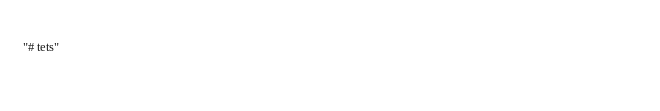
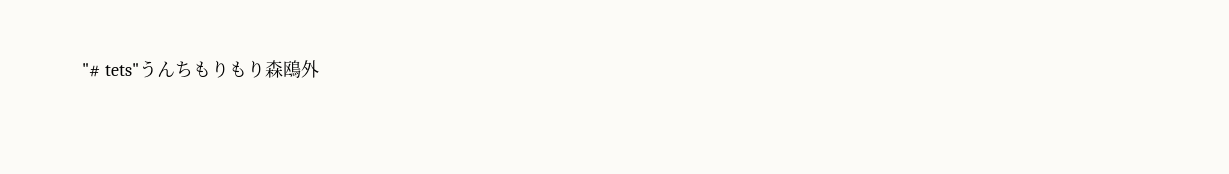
(60, 47) none -> [138,60,319,78] うんちもりもり森鴎外

